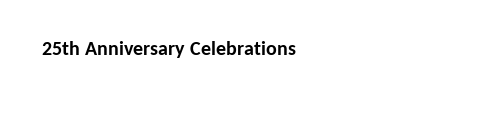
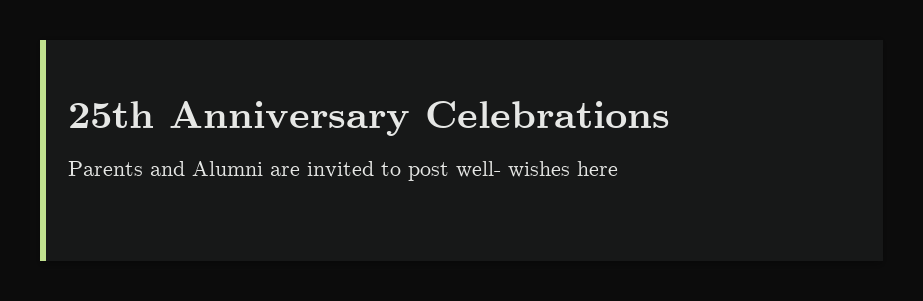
(296, 48) none -> [68,161,618,181] // Parents and Alumni are invited to post well- wishes here

